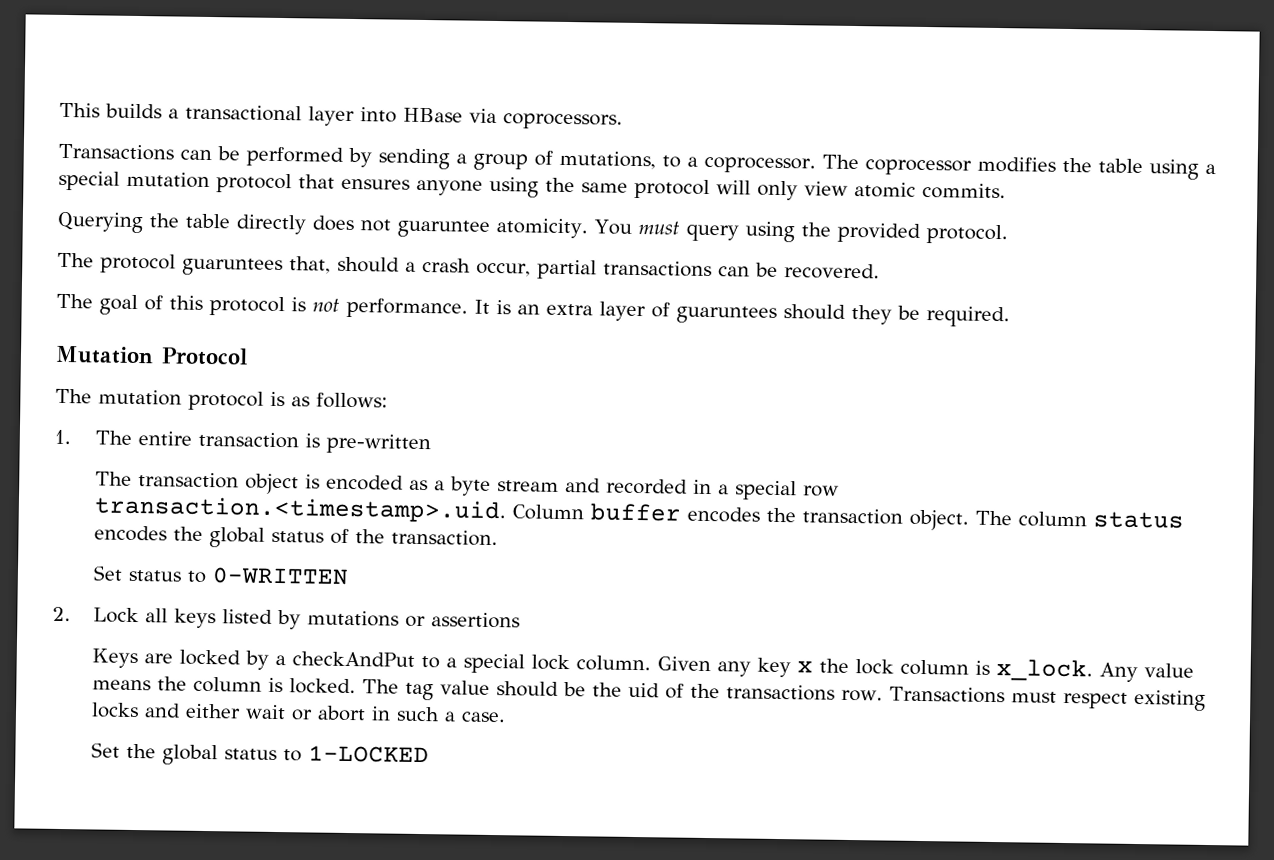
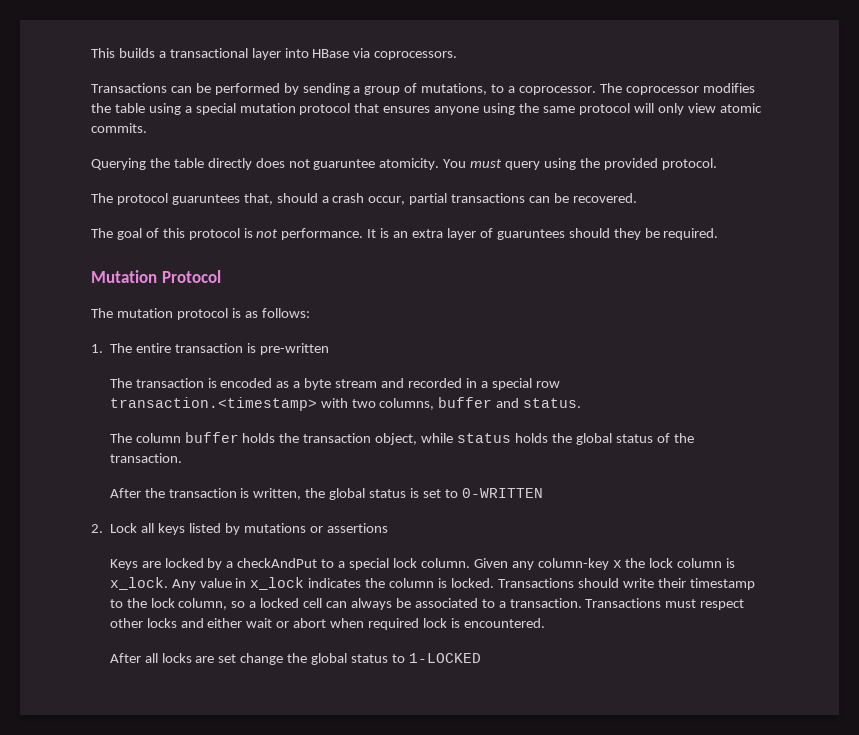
[244,473,299,495] object -> (204, 383) none
[93,495,1184,531] [93,525,167,542] transaction.<timestamp>.uid. Column buffer encodes the transaction object. The column status encodes -> [109,397,582,411] [109,432,548,445] transaction.<timestamp> with two columns, buffer and status. // The column buffer holds the transaction object, while status holds
[92,565,181,582] Set status -> [109,488,441,500] After the transaction is written, the global status is set
[756,657,791,678] key -> [537,558,609,570] column-key
[91,679,151,691] means -> [235,577,362,590] in x_lock indicates
[361,679,883,702] The tag value should be the uid of the transactions row. -> [497,578,755,590] [109,598,582,610] Transactions should write their timestamp to the lock column, so a locked cell can always be associated to a transaction.
[1133,689,1206,711] existing -> [109,618,143,628] other
[370,706,506,723] [90,742,120,758] in such a case. // Set -> [330,618,545,630] [109,653,284,665] when required lock is encountered. // After all locks are set change

